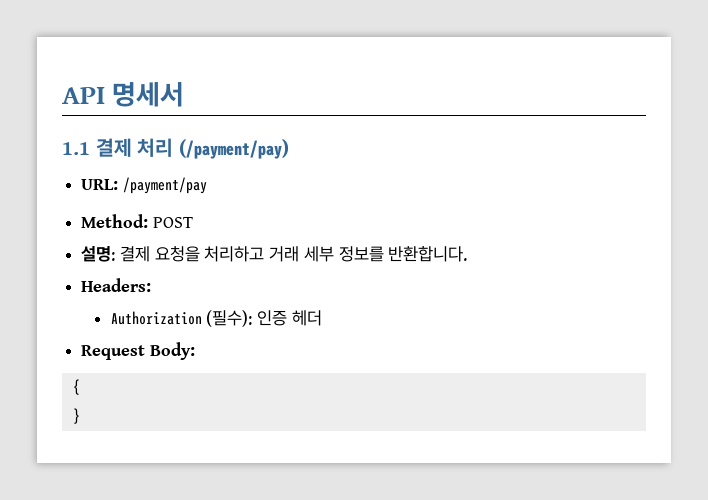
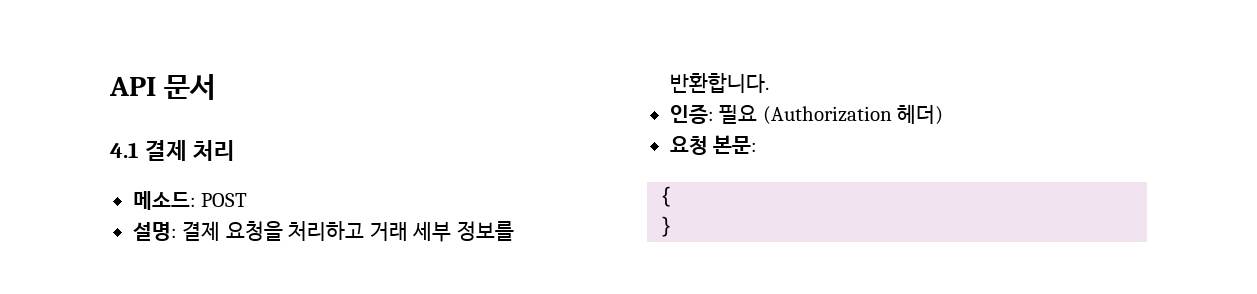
[112,82,185,107] [62,142,90,155] 명세서 // 1.1 -> [163,74,216,100] [110,142,139,158] 문서 // 4.1
[178,139,289,159] [81,177,207,194] [81,214,149,228] (/payment/pay) // URL: /payment/pay // Method: -> [132,191,196,210] // 메소드:
[81,278,152,292] [110,310,322,327] [81,342,195,360] Headers: // Authorization (필수): 인증 헤더 // Request Body: -> [669,104,944,125] [669,135,758,155] 인증: 필요 (Authorization 헤더) // 요청 본문:

